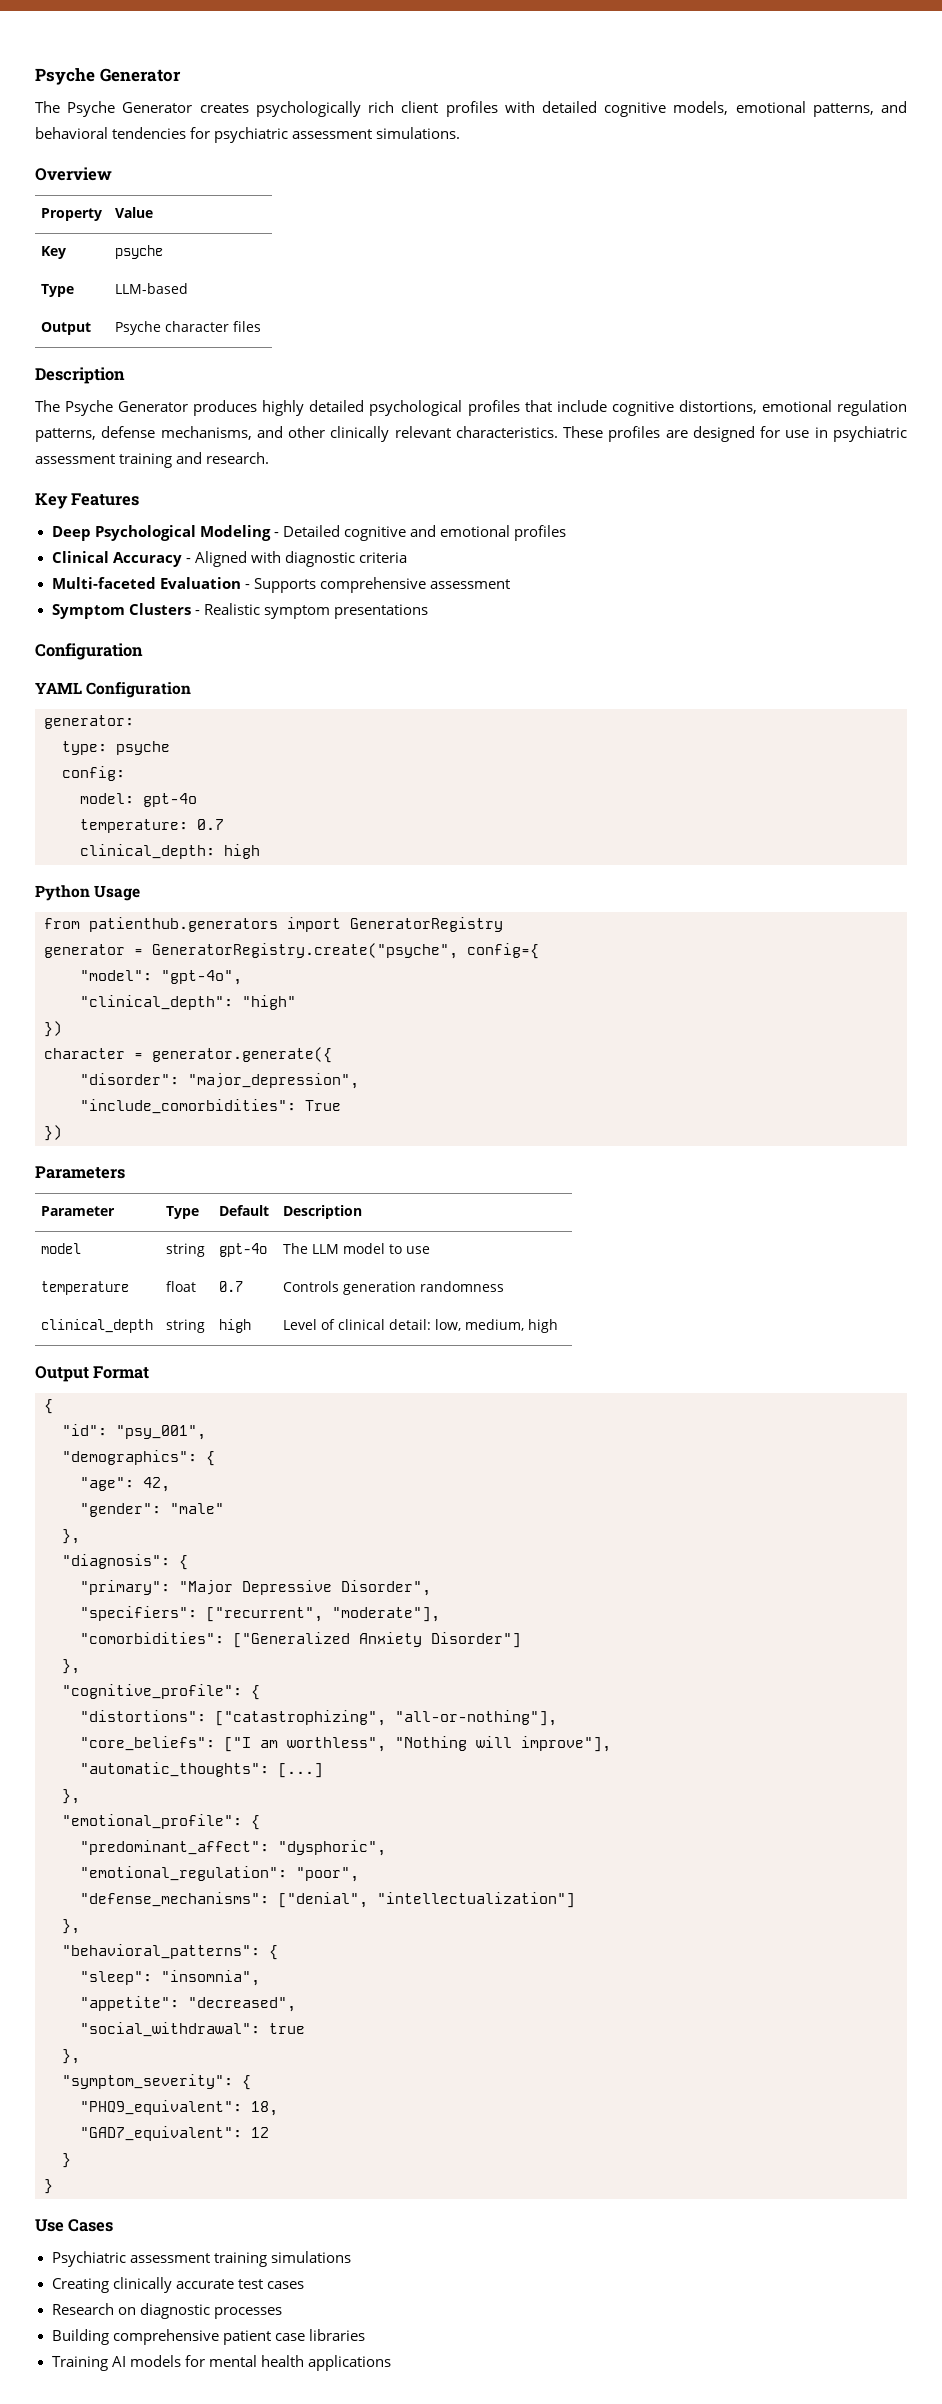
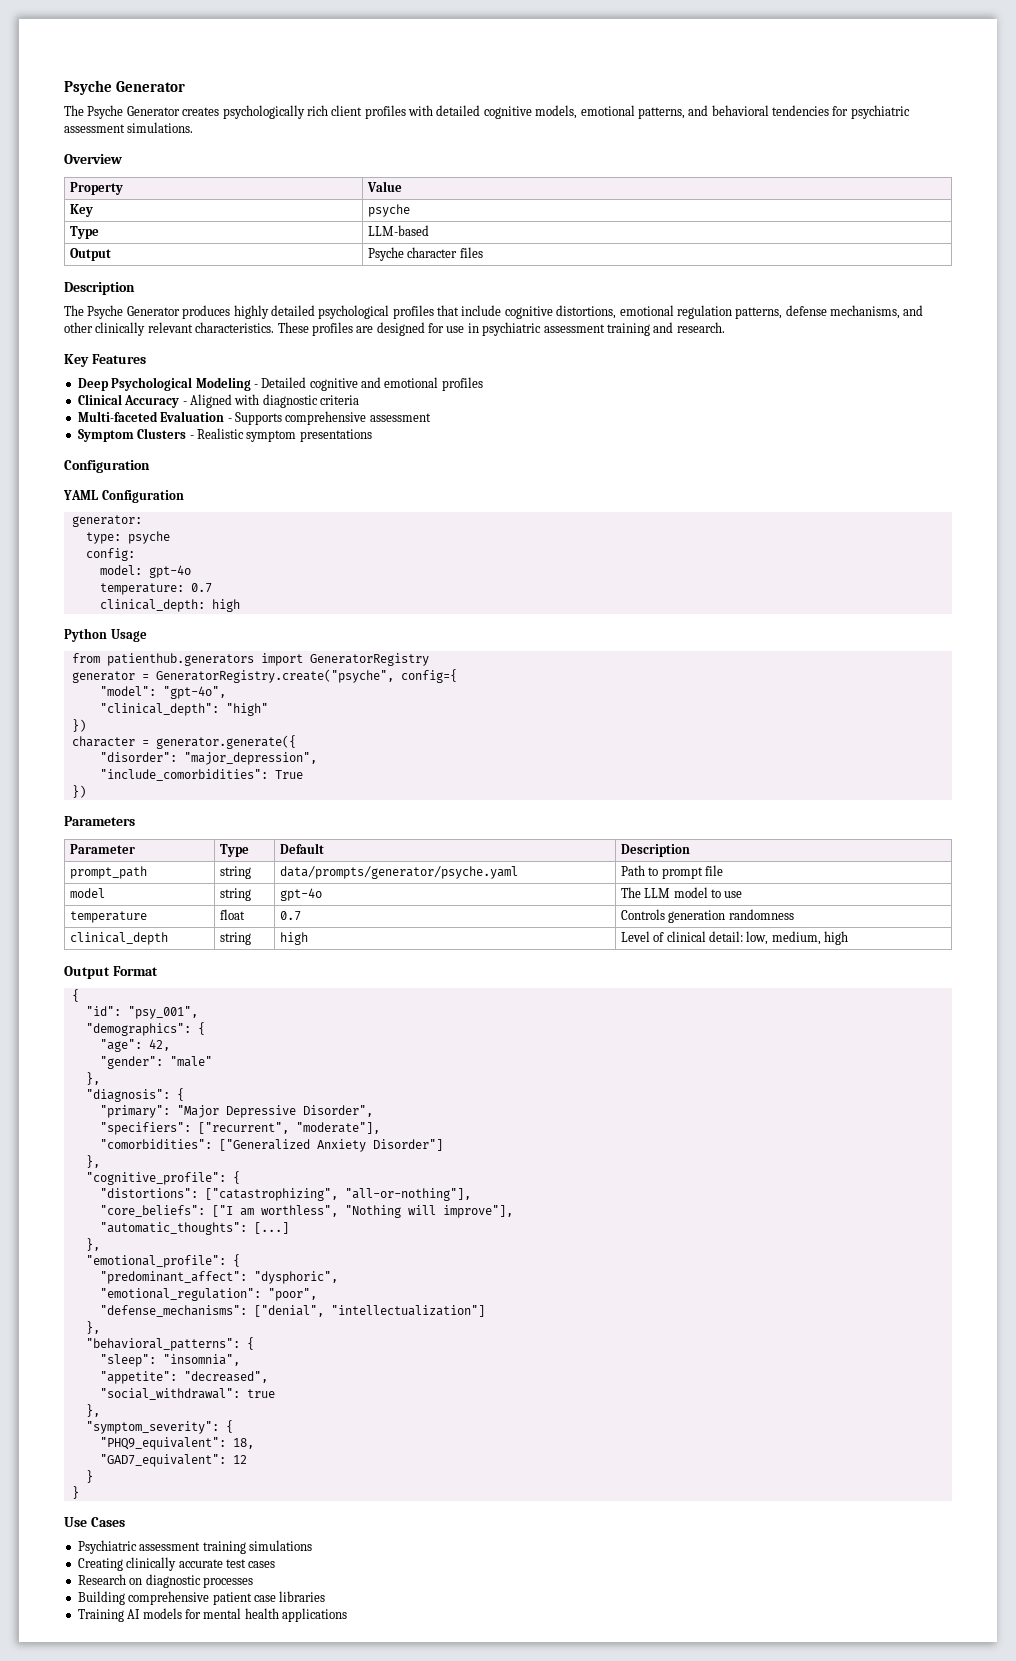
(363, 1212) none -> [69,866,147,879] [219,866,251,879] [279,866,518,879] [620,865,723,879] // prompt_path | string | data/prompts/generator/psyche.yaml | Path to prompt file

